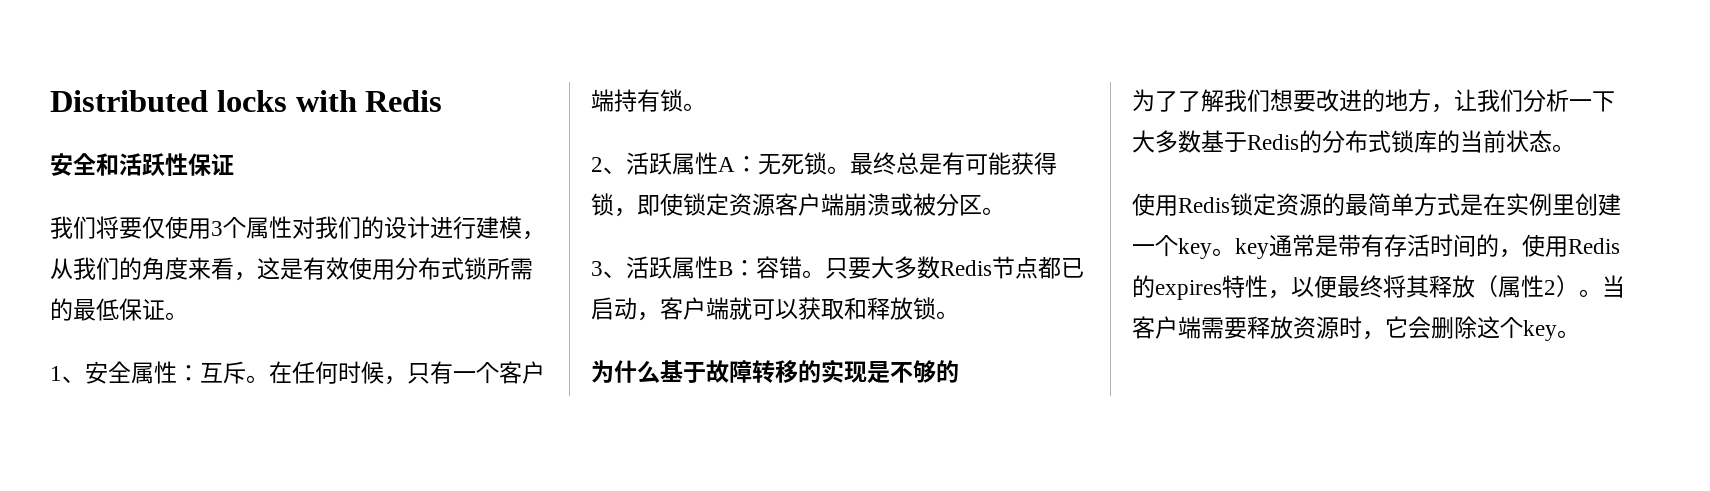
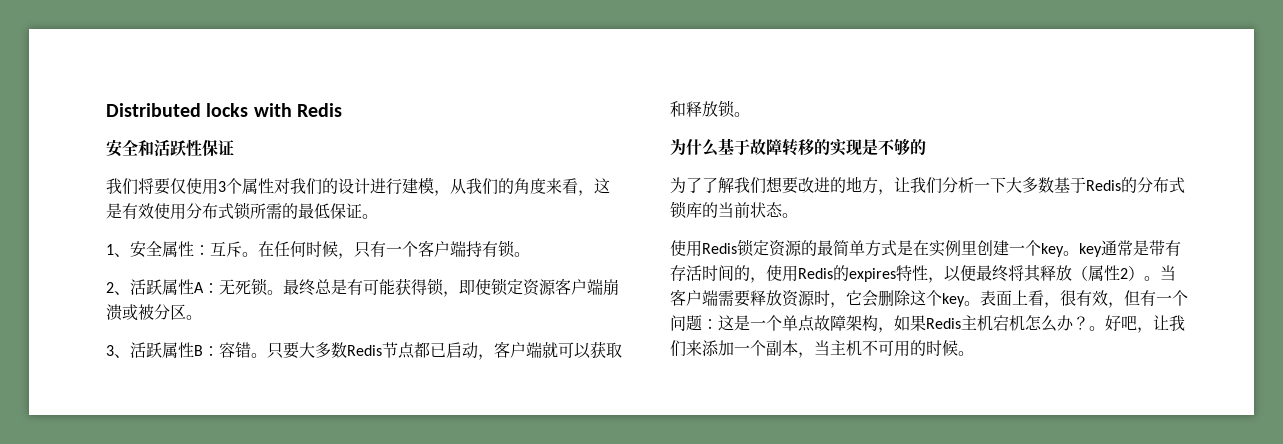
(1580, 334) none -> [980,290,1188,308] [670,315,1185,333] [670,340,974,358] 表面上看，很有效，但有一个问题：这是一个单点故障架构，如果Redis主机宕机怎么办？。好吧，让我们来添加一个副本，当主机不可用的时候。

